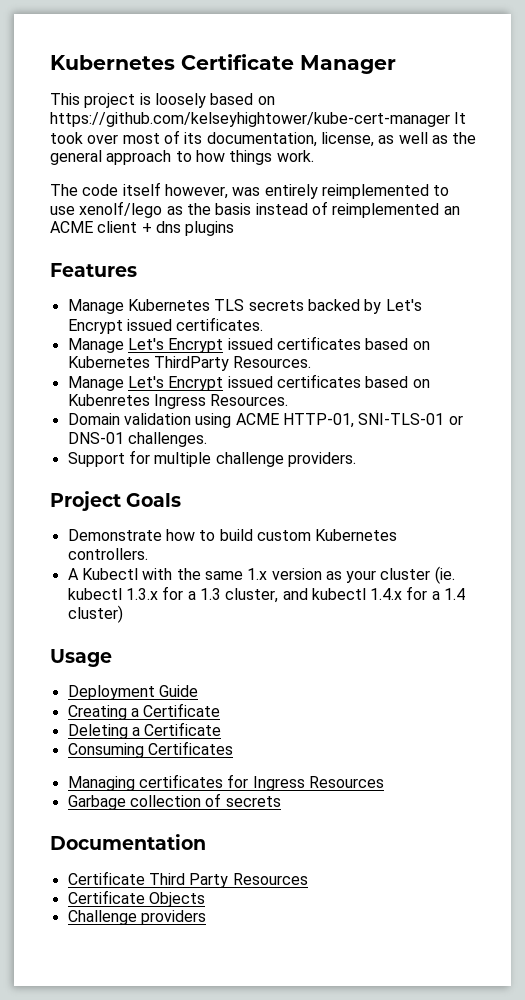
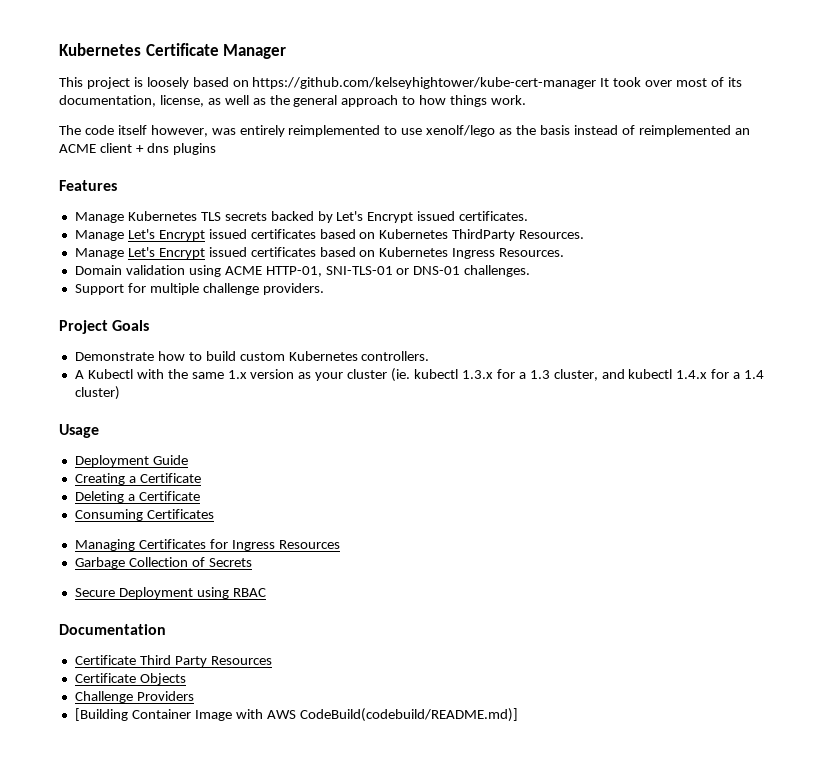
[67,394,150,406] Kubenretes -> [379,247,449,257] Kubernetes
[138,774,223,788] certificates -> [138,539,206,549] Certificates
[129,793,281,807] collection of secrets -> [128,557,252,567] [74,587,266,599] Collection of Secrets // Secure Deployment using RBAC
[140,910,206,925] providers -> [136,691,194,701] [74,708,518,722] Providers // [Building Container Image with AWS CodeBuild(codebuild/README.md)]

